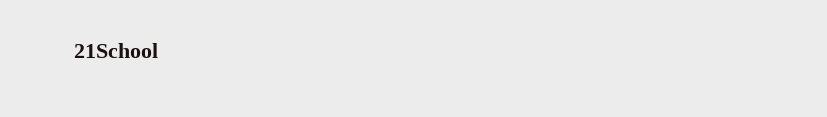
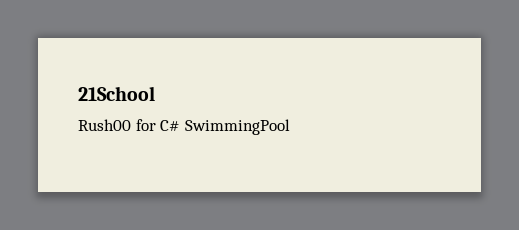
(158, 50) none -> [78,119,290,135] // Rush00 for C# SwimmingPool

